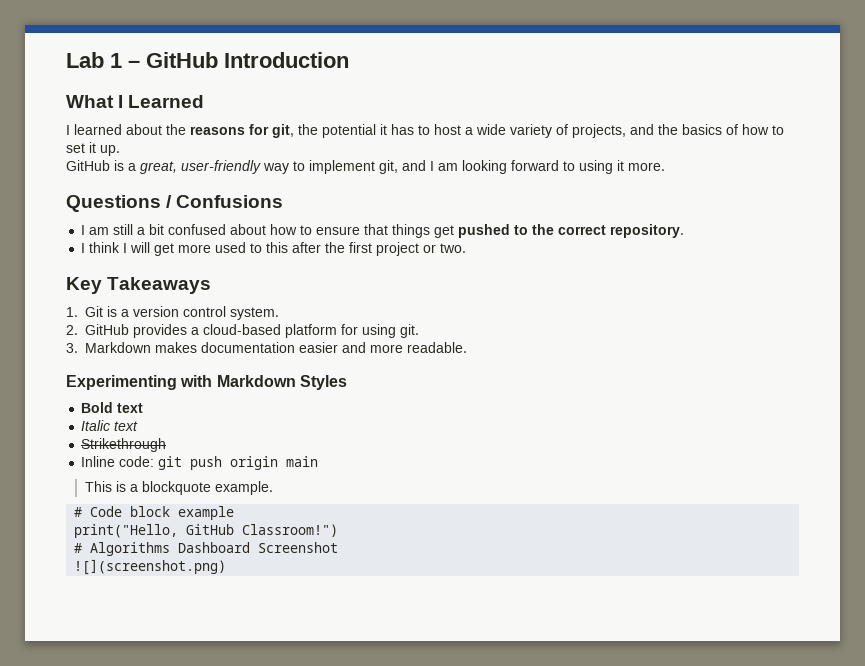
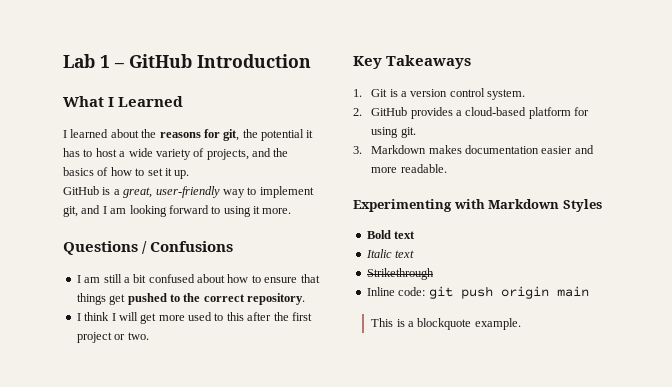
[74,506,235,520] [74,524,339,538] [74,542,339,556] [74,559,227,575] // # Code block example // print("Hello, GitHub Classroom!") // # Algorithms Dashboard Screenshot // ![](screenshot.png) -> (521, 324) none

